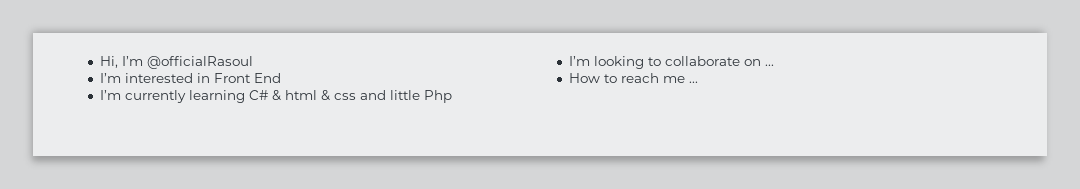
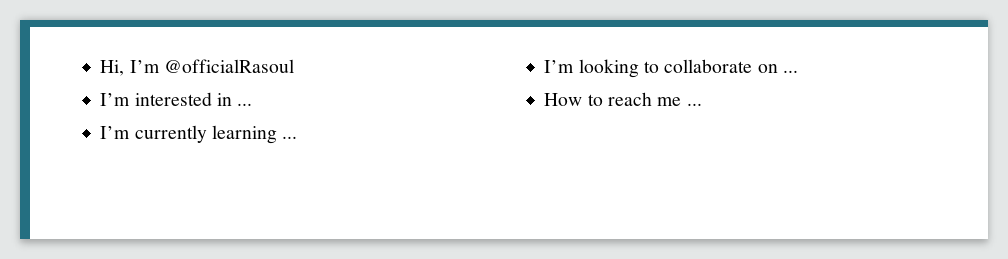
[213,73,281,83] Front End -> [237,103,253,106] ...
[248,90,452,103] C# & html & css and little Php -> [282,136,298,139] ...

